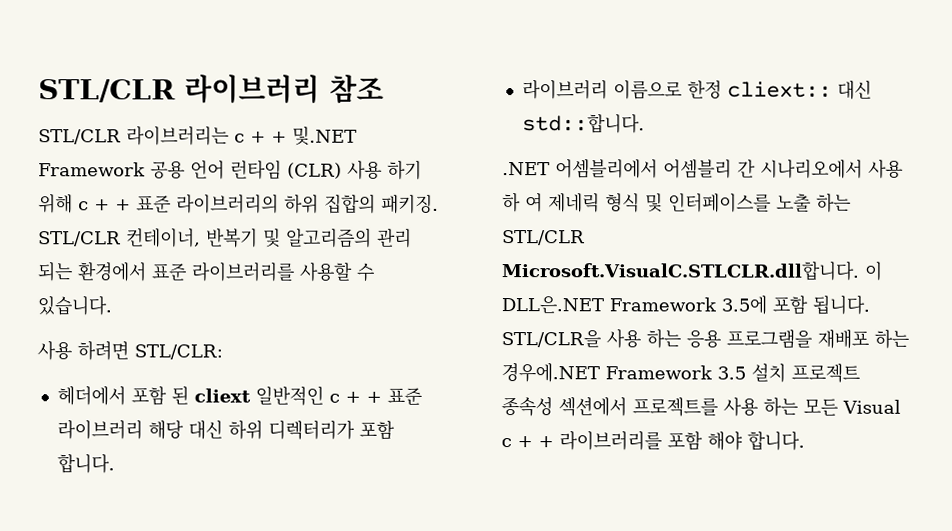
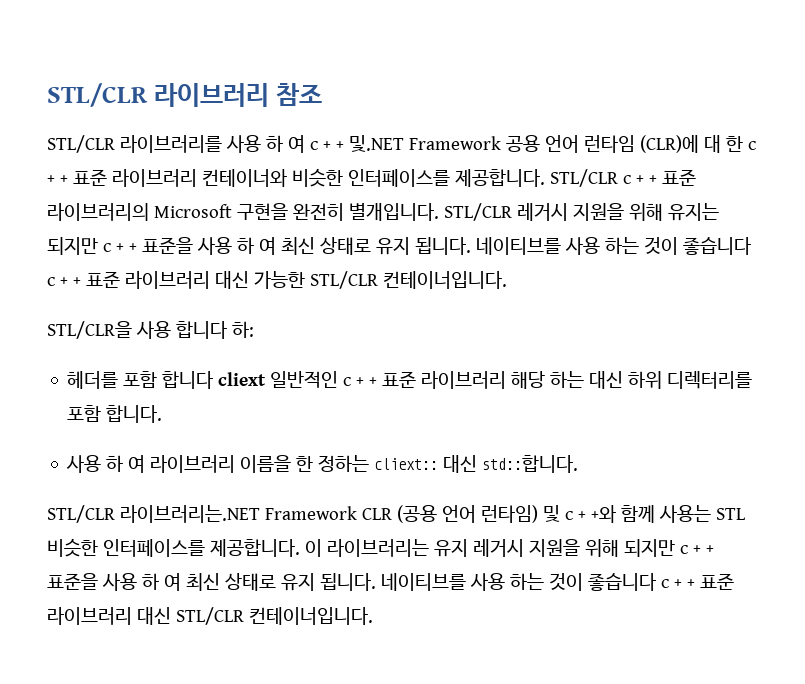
[126,126,229,146] 라이브러리는 -> [119,135,305,153] 라이브러리를 사용 하 여
[287,160,422,180] [38,194,73,214] (CLR) 사용 하기 위해 -> [639,135,756,153] [47,168,618,187] (CLR)에 대 한 c + + 표준 라이브러리 컨테이너와 비슷한 인터페이스를 제공합니다. STL/CLR
[284,193,439,214] [38,227,412,248] [37,262,375,282] [37,295,112,316] [37,341,223,361] [56,386,189,406] 하위 집합의 패키징. STL/CLR 컨테이너, 반복기 및 알고리즘의 관리 되는 환경에서 표준 라이브러리를 사용할 수 있습니다. // 사용 하려면 STL/CLR: // 헤더에서 포함 된 -> [153,203,719,221] [47,237,751,255] [47,271,507,289] [47,321,254,339] [67,371,214,389] Microsoft 구현을 완전히 별개입니다. STL/CLR 레거시 지원을 위해 유지는 되지만 c + + 표준을 사용 하 여 최신 상태로 유지 됩니다. 네이티브를 사용 하는 것이 좋습니다 c + + 표준 라이브러리 대신 가능한 STL/CLR 컨테이너입니다. // STL/CLR을 사용 합니다 하: // 헤더를 포함 합니다
(184, 430) none -> [550,371,585,388] 하는
[267,419,355,440] 디렉터리가 -> [667,371,753,389] 디렉터리를
[521,80,872,100] [521,113,645,134] [502,159,903,179] [502,192,851,213] [502,230,585,246] [501,260,883,281] [501,294,870,315] [501,329,909,349] [501,363,860,383] [501,397,901,417] [501,430,805,451] 라이브러리 이름으로 한정 cliext:: 대신 std::합니다. // .NET 어셈블리에서 어셈블리 간 시나리오에서 사용 하 여 제네릭 형식 및 인터페이스를 노출 하는 STL/CLR Microsoft.VisualC.STLCLR.dll합니다. 이 DLL은.NET Framework 3.5에 포함 됩니다. STL/CLR을 사용 하는 응용 프로그램을 재배포 하는 경우에.NET Framework 3.5 설치 프로젝트 종속성 섹션에서 프로젝트를 사용 하는 모든 Visual c + + 라이브러리를 포함 해야 합니다. -> [66,455,579,473] [47,505,745,523] [47,538,714,557] [47,573,734,591] [47,607,373,625] 사용 하 여 라이브러리 이름을 한 정하는 cliext:: 대신 std::합니다. // STL/CLR 라이브러리는.NET Framework CLR (공용 언어 런타임) 및 c + +와 함께 사용는 STL 비슷한 인터페이스를 제공합니다. 이 라이브러리는 유지 레거시 지원을 위해 되지만 c + + 표준을 사용 하 여 최신 상태로 유지 됩니다. 네이티브를 사용 하는 것이 좋습니다 c + + 표준 라이브러리 대신 STL/CLR 컨테이너입니다.

